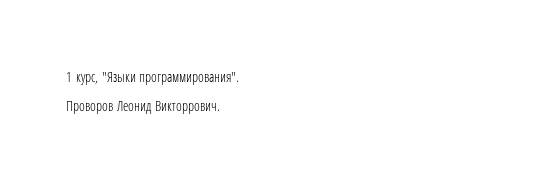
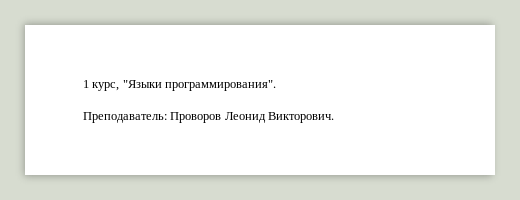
(240, 78) none -> [83,112,167,123] Преподаватель:
[154,101,220,114] Викторрович. -> [268,112,335,123] Викторович.

